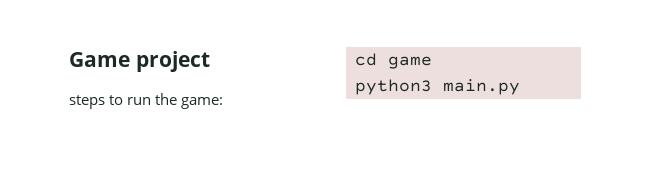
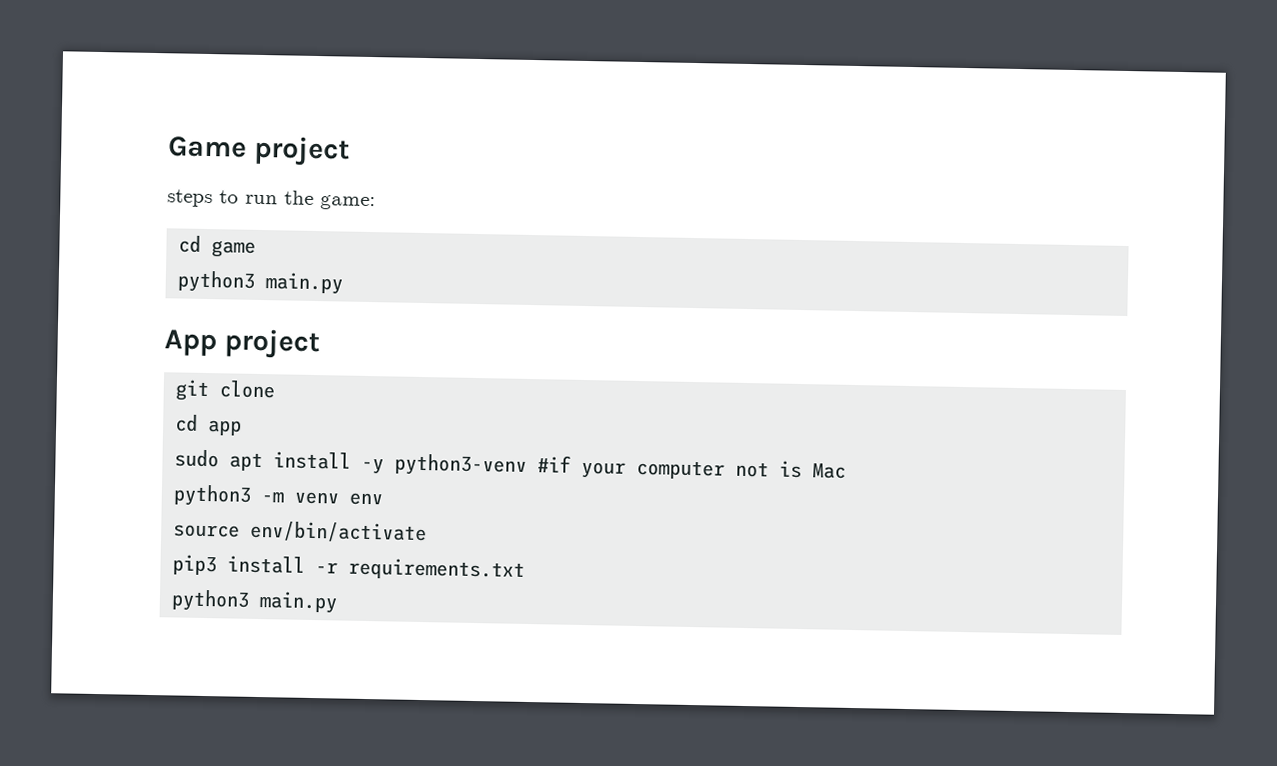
(520, 87) none -> [164,328,320,360] [175,379,276,402] [175,414,243,436] [174,449,847,480] [173,484,384,507] [173,520,428,544] [172,554,526,581] [171,589,339,614] // App project // git clone // cd app // sudo apt install -y python3-venv #if your computer not is Mac // python3 -m venv env // source env/bin/activate // pip3 install -r requirements.txt // python3 main.py

